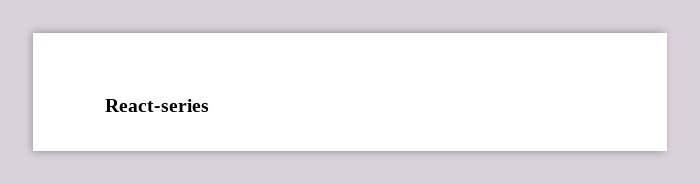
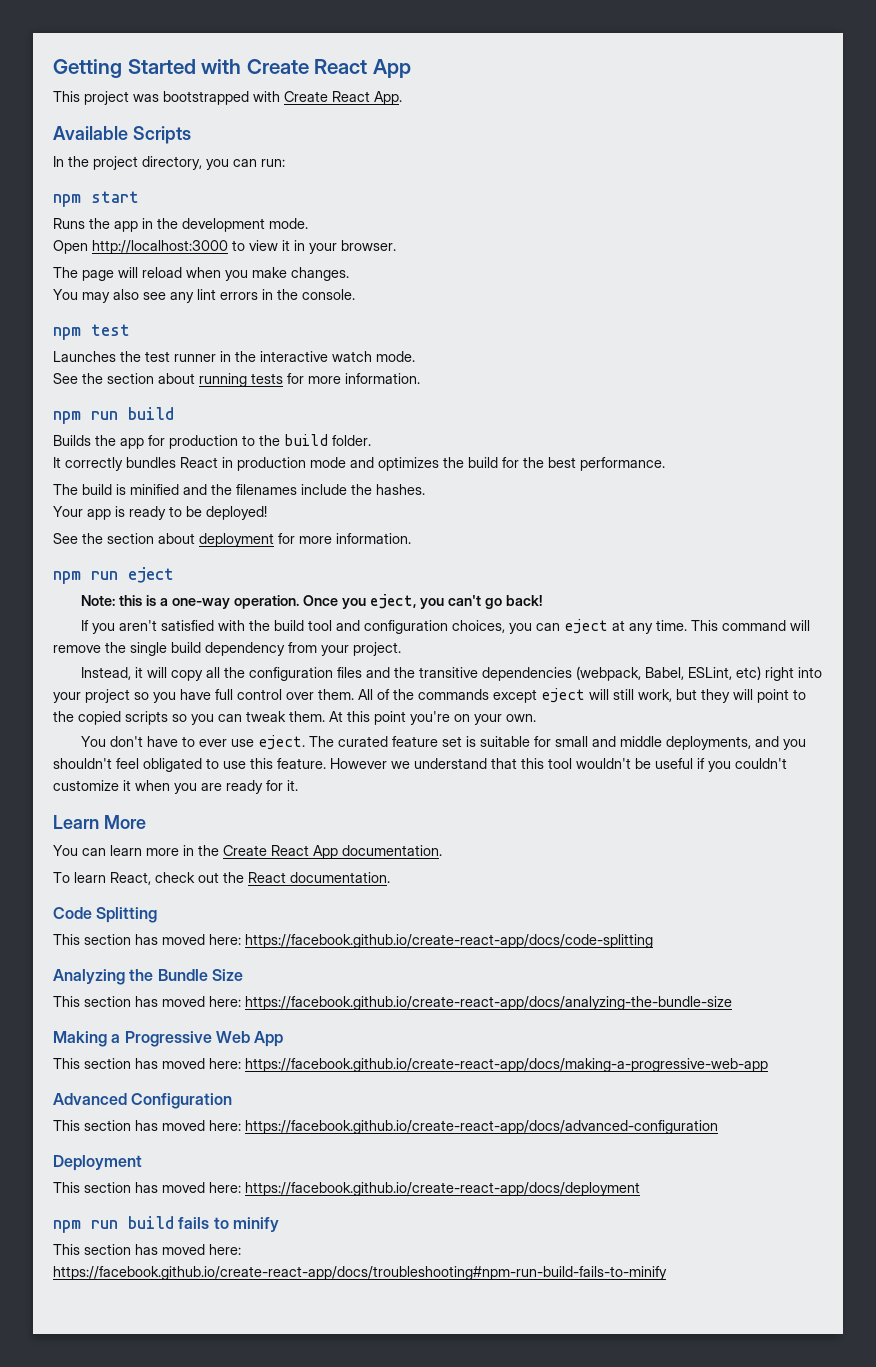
[105,99,209,112] React-series -> [53,59,411,78] [53,91,402,105] [53,126,191,144] [53,156,285,170] [53,191,139,207] [53,218,308,232] [53,240,396,254] [53,267,349,281] [53,289,355,303] [53,324,130,340] [53,351,415,362] [53,373,420,387] [53,407,174,424] [53,434,371,449] [53,457,665,471] [53,484,425,495] [53,506,267,520] [53,533,411,547] [53,567,174,584] [80,594,542,609] [80,619,810,634] [53,642,401,656] [80,666,822,681] [53,688,806,703] [53,711,536,725] [80,735,806,750] [53,758,787,772] [53,780,298,794] [53,815,146,829] [53,845,442,859] [53,872,390,885] [53,907,158,923] [53,934,653,948] [53,969,243,985] [53,996,732,1010] [53,1031,284,1047] [53,1058,768,1072] [53,1093,233,1109] [53,1120,718,1134] [53,1155,142,1171] [53,1182,640,1196] [53,1216,279,1233] [53,1244,241,1255] [53,1266,667,1280] Getting Started with Create React App // This project was bootstrapped with Create React App. // Available Scripts // In the project directory, you can run: // npm start // Runs the app in the development mode. // Open http://localhost:3000 to view it in your browser. // The page will reload when you make changes. // You may also see any lint errors in the console. // npm test // Launches the test runner in the interactive watch mode. // See the section about running tests for more information. // npm run build // Builds the app for production to the build folder. // It correctly bundles React in production mode and optimizes the build for the best performance. // The build is minified and the filenames include the hashes. // Your app is ready to be deployed! // See the section about deployment for more information. // npm run eject // Note: this is a one-way operation. Once you eject, you can't go back! // If you aren't satisfied with the build tool and configuration choices, you can eject at any time. This command will remove the single build dependency from your project. // Instead, it will copy all the configuration files and the transitive dependencies (webpack, Babel, ESLint, etc) right into your project so you have full control over them. All of the commands except eject will still work, but they will point to the copied scripts so you can tweak them. At this point you're on your own. // You don't have to ever use eject. The curated feature set is suitable for small and middle deployments, and you shouldn't feel obligated to use this feature. However we understand that this tool wouldn't be useful if you couldn't customize it when you are ready for it. // Learn More // You can learn more in the Create React App documentation. // To learn React, check out the React documentation. // Code Splitting // This section has moved here: https://facebook.github.io/create-react-app/docs/code-splitting // Analyzing the Bundle Size // This section has moved here: https://facebook.github.io/create-react-app/docs/analyzing-the-bundle-size // Making a Progressive Web App // This section has moved here: https://facebook.github.io/create-react-app/docs/making-a-progressive-web-app // Advanced Configuration // This section has moved here: https://facebook.github.io/create-react-app/docs/advanced-configuration // Deployment // This section has moved here: https://facebook.github.io/create-react-app/docs/deployment // npm run build fails to minify // This section has moved here: https://facebook.github.io/create-react-app/docs/troubleshooting#npm-run-build-fails-to-minify

